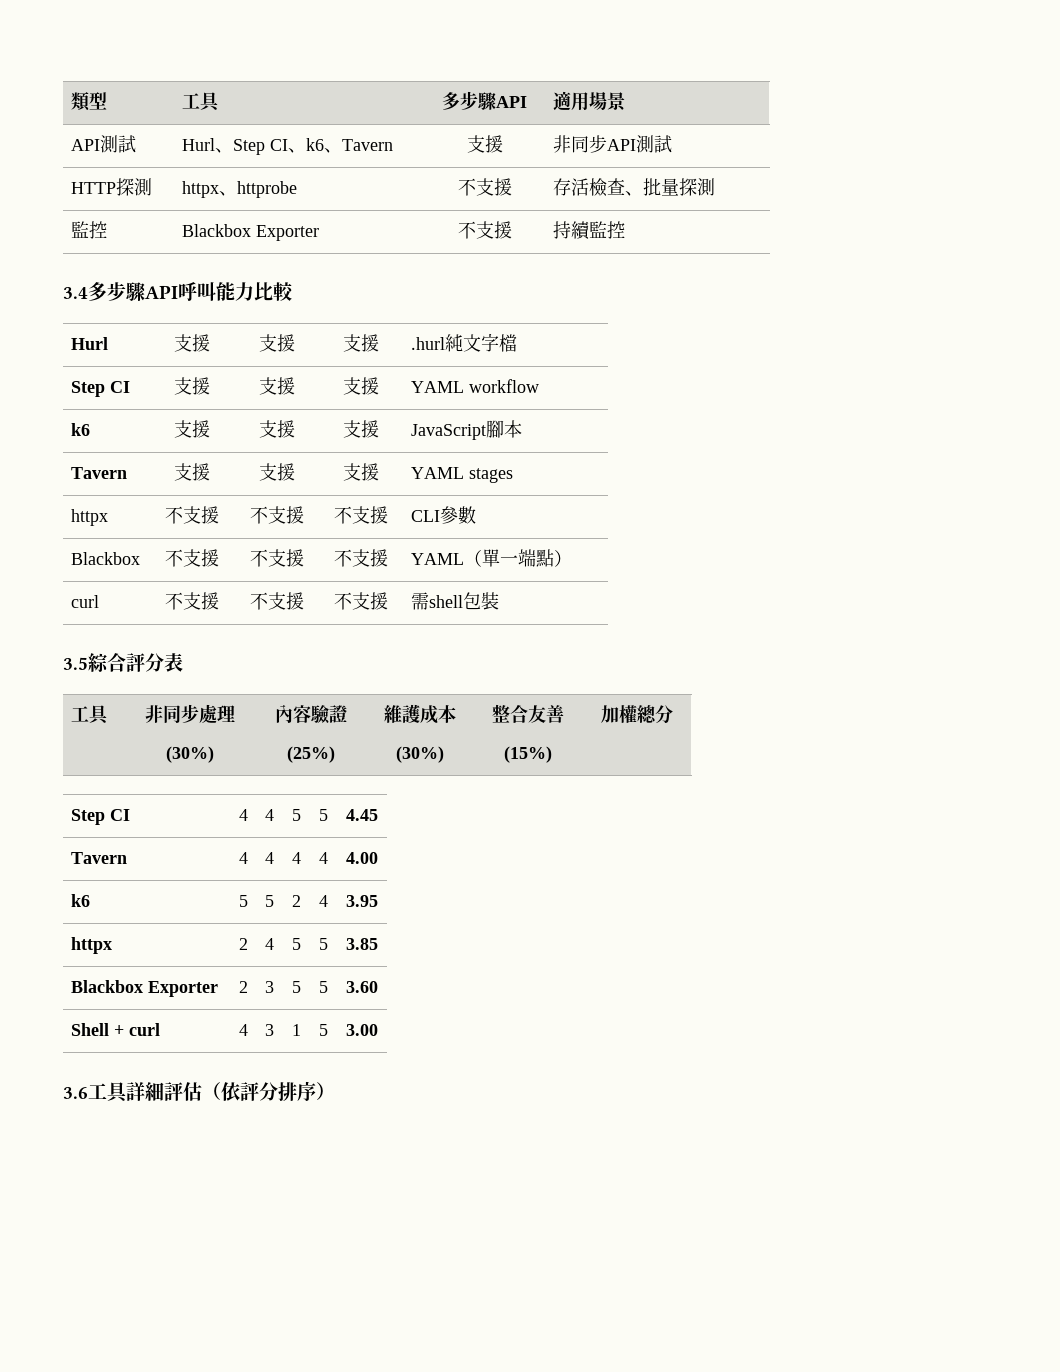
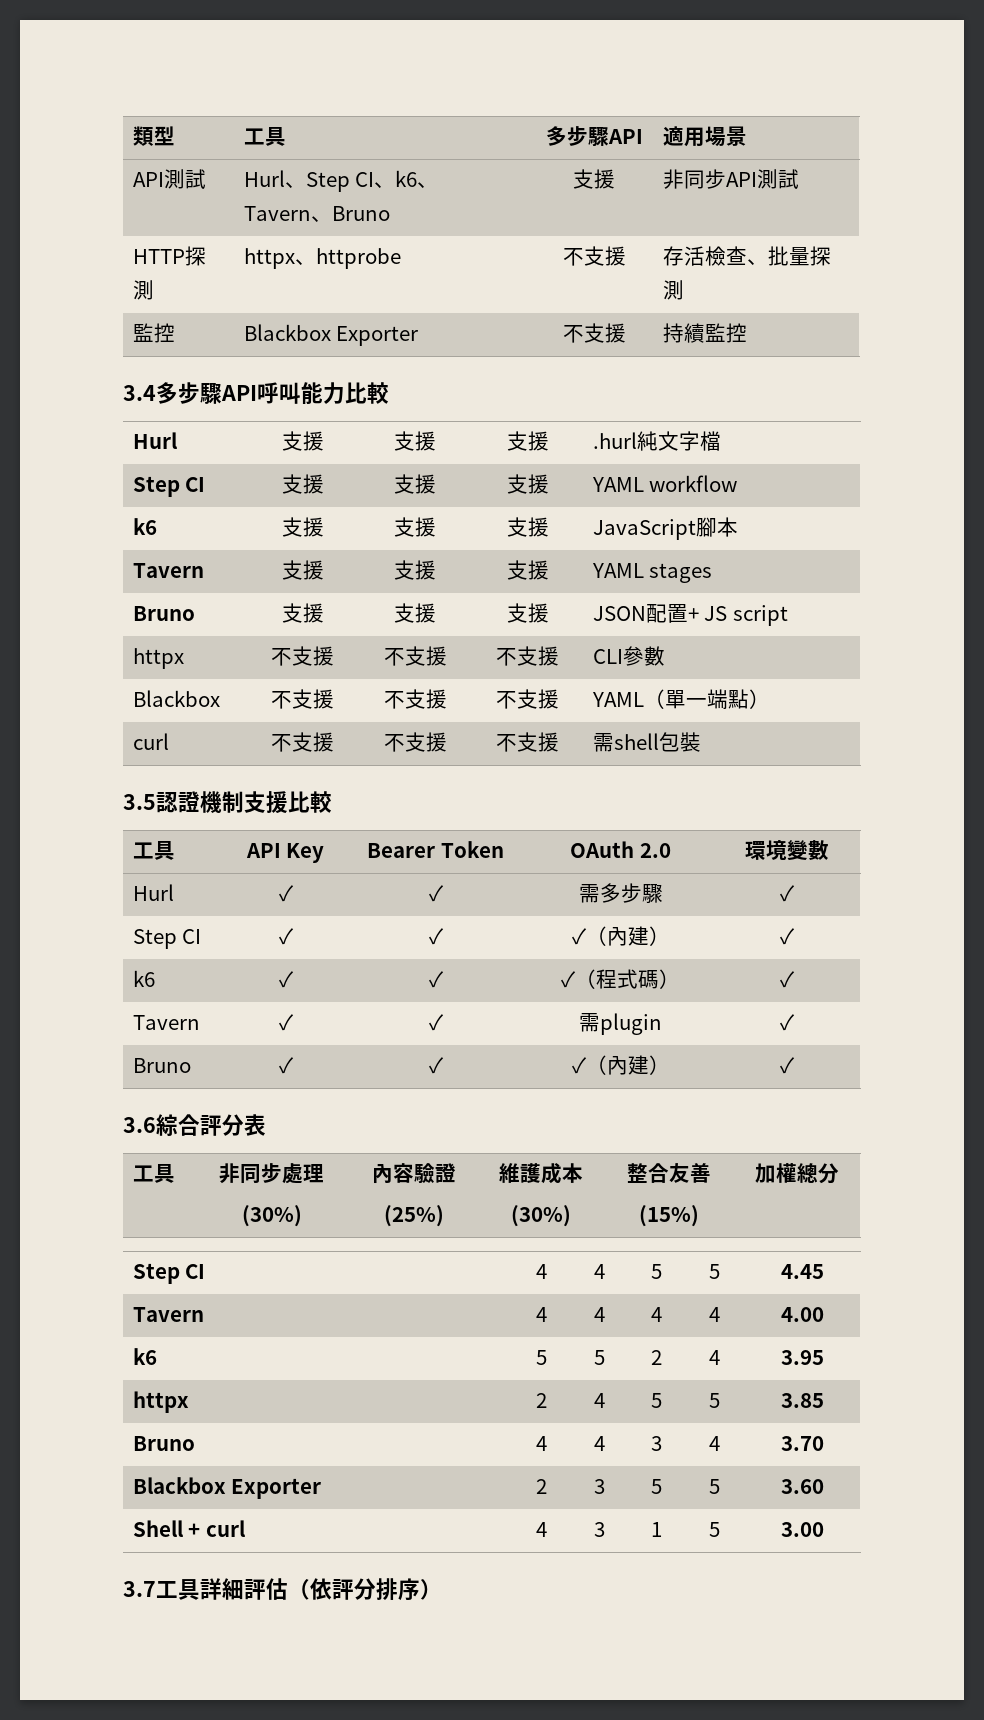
(394, 145) none -> [310,206,390,222] 、Bruno
(514, 475) none -> [132,606,195,621] [281,603,324,623] [394,603,436,623] [506,603,549,623] [592,604,788,626] // Bruno | 支援 | 支援 | 支援 | JSON配置+ JS script
(88, 663) none -> [156,791,332,814] [132,841,175,860] [245,843,325,863] [367,841,504,858] [570,841,671,858] [745,840,829,861] [132,884,174,901] [278,885,294,902] [428,885,444,902] [578,883,663,904] [780,885,795,902] [132,929,202,949] [278,928,294,945] [428,928,444,945] [571,926,670,946] [780,928,795,945] [132,970,155,987] [278,971,294,988] [428,971,444,988] [561,969,680,989] [780,971,795,988] [132,1015,200,1030] [278,1014,294,1031] [428,1014,444,1031] [579,1013,662,1035] [780,1014,795,1031] [132,1058,191,1073] [278,1057,294,1074] [428,1057,444,1074] [571,1055,670,1075] [780,1057,795,1074] [123,1117,156,1133] 認證機制支援比較 // 工具 | API Key | Bearer Token | OAuth 2.0 | 環境變數 // Hurl | ✓ | ✓ | 需多步驟 | ✓ // Step CI | ✓ | ✓ | ✓（內建） | ✓ // k6 | ✓ | ✓ | ✓（程式碼） | ✓ // Tavern | ✓ | ✓ | 需plugin | ✓ // Bruno | ✓ | ✓ | ✓（內建） | ✓ // 3.6
(378, 944) none -> [132,1436,195,1451] [536,1436,547,1451] [593,1436,605,1451] [651,1436,662,1451] [709,1436,720,1451] [780,1436,824,1451] // Bruno | 4 | 4 | 3 | 4 | 3.70
[63,1087,88,1099] 3.6 -> [123,1581,156,1597] 3.7

